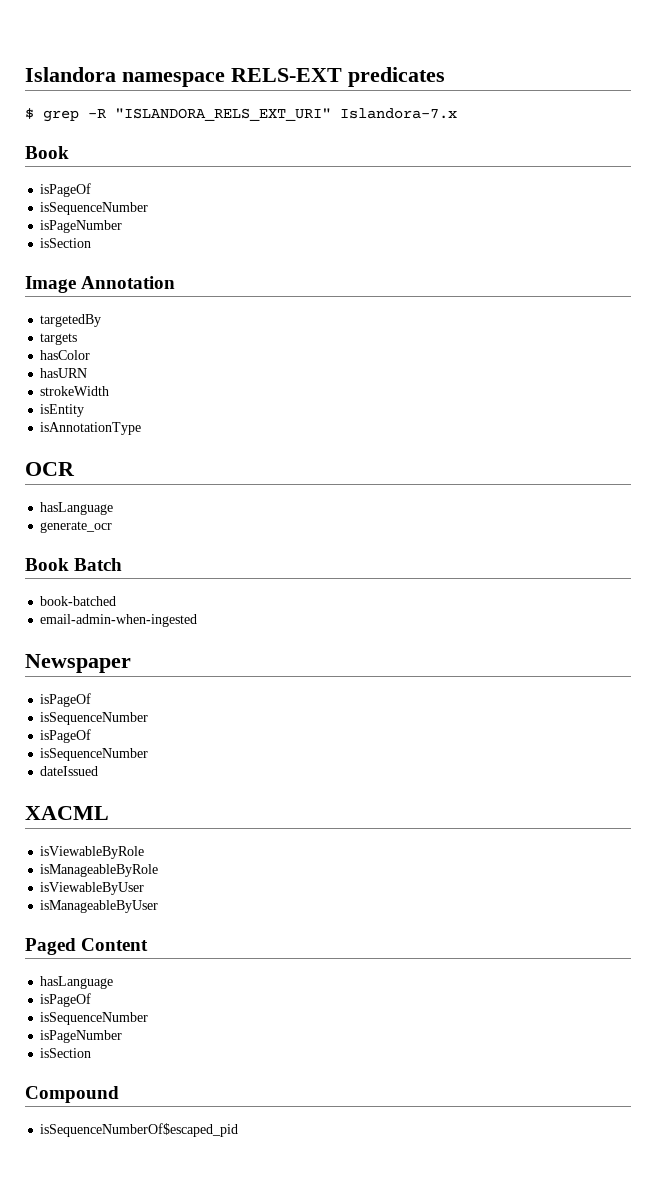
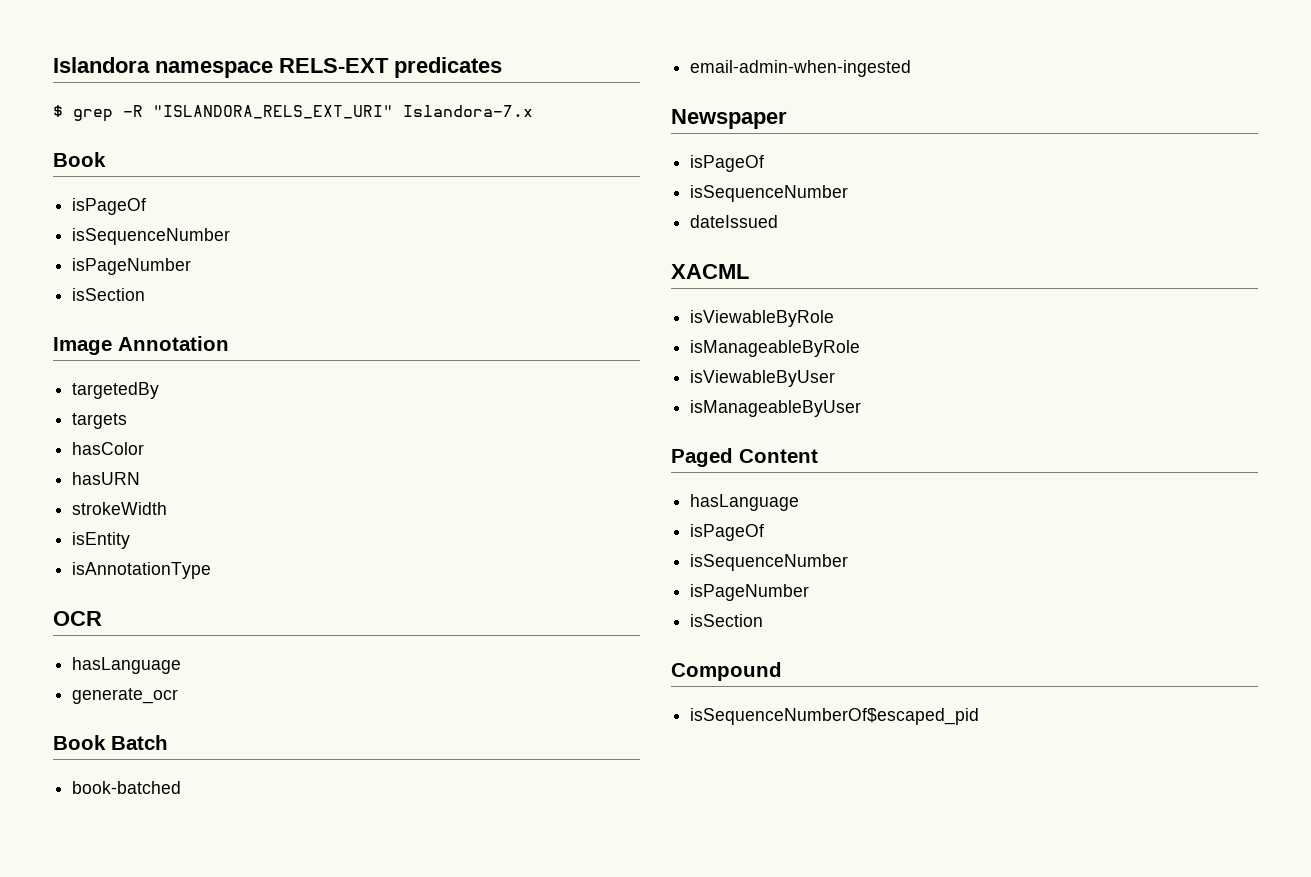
[40,729,92,743] [40,748,149,761] // isPageOf // isSequenceNumber -> (849, 193) none

